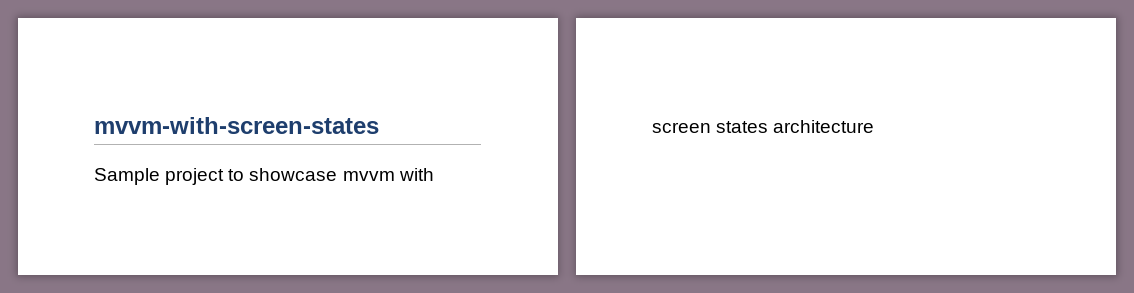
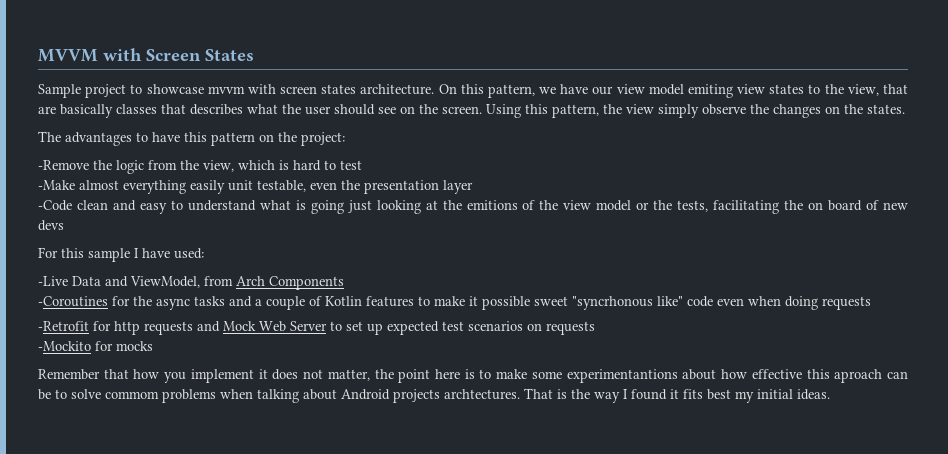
[94,117,379,134] mvvm-with-screen-states -> [38,48,254,62] MVVM with Screen States
[773,120,875,133] architecture -> [360,84,908,98] [38,104,905,118] [38,131,345,146] [38,160,362,174] [38,180,473,194] [38,200,908,214] [38,220,64,231] [38,247,204,262] [38,276,344,290] [38,296,871,310] [38,321,595,335] [38,341,153,351] [38,369,909,383] [38,388,830,403] architecture. On this pattern, we have our view model emiting view states to the view, that are basically classes that describes what the user should see on the screen. Using this pattern, the view simply observe the changes on the states. // The advantages to have this pattern on the project: // -Remove the logic from the view, which is hard to test // -Make almost everything easily unit testable, even the presentation layer // -Code clean and easy to understand what is going just looking at the emitions of the view model or the tests, facilitating the on board of new devs // For this sample I have used: // -Live Data and ViewModel, from Arch Components // -Coroutines for the async tasks and a couple of Kotlin features to make it possible sweet "syncrhonous like" code even when doing requests // -Retrofit for http requests and Mock Web Server to set up expected test scenarios on requests // -Mockito for mocks // Remember that how you implement it does not matter, the point here is to make some experimentantions about how effective this aproach can be to solve commom problems when talking about Android projects archtectures. That is the way I found it fits best my initial ideas.

